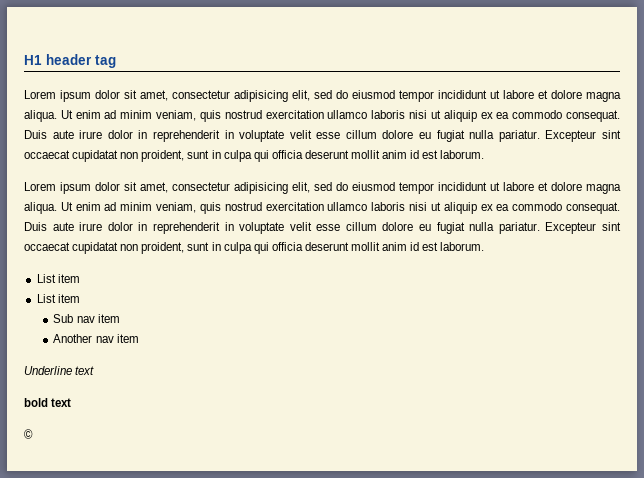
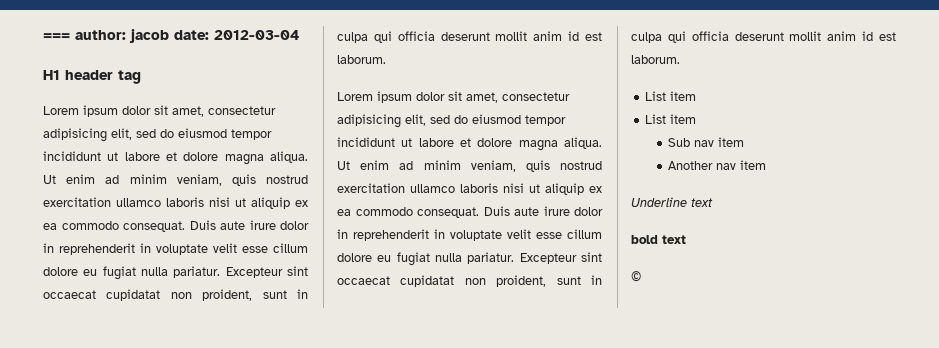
(24, 60) none -> [43,29,299,43] === author: jacob date: 2012-03-04 //

